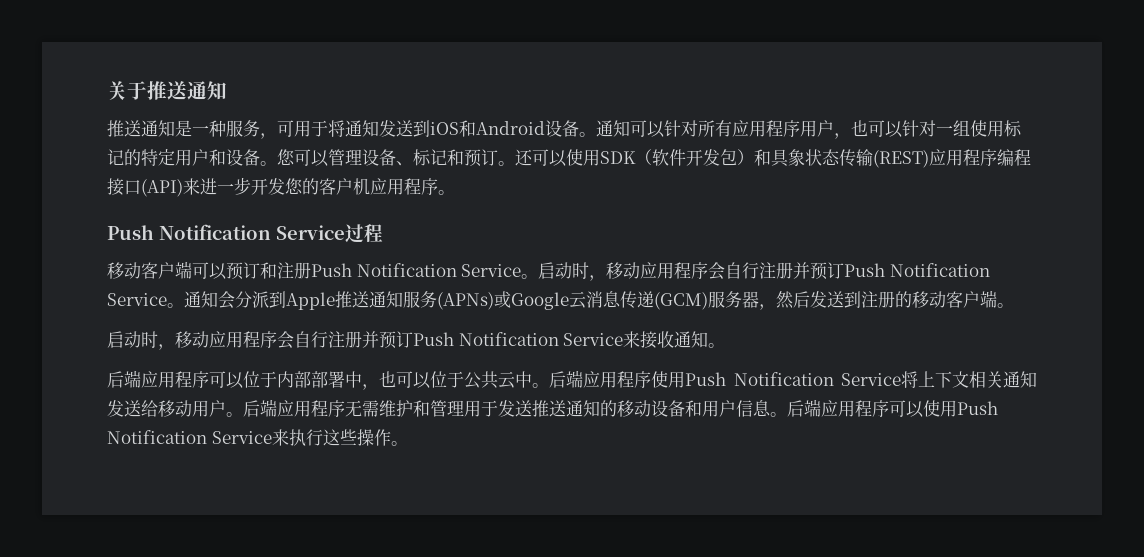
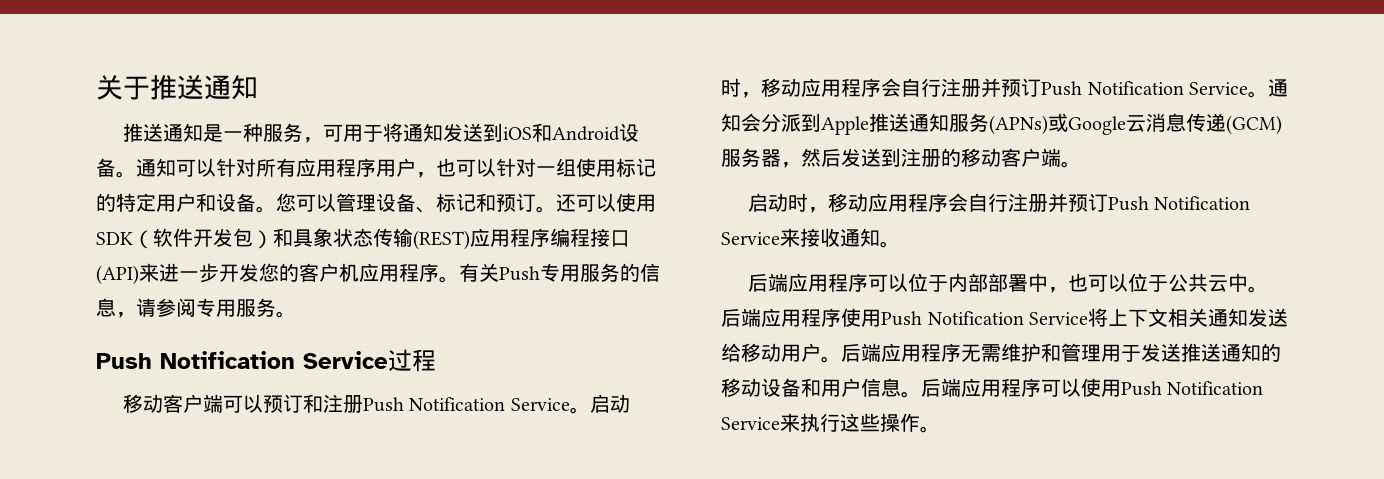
(455, 192) none -> [459,263,660,282] [96,298,296,318] 有关Push专用服务的信息，请参阅专用服务。

